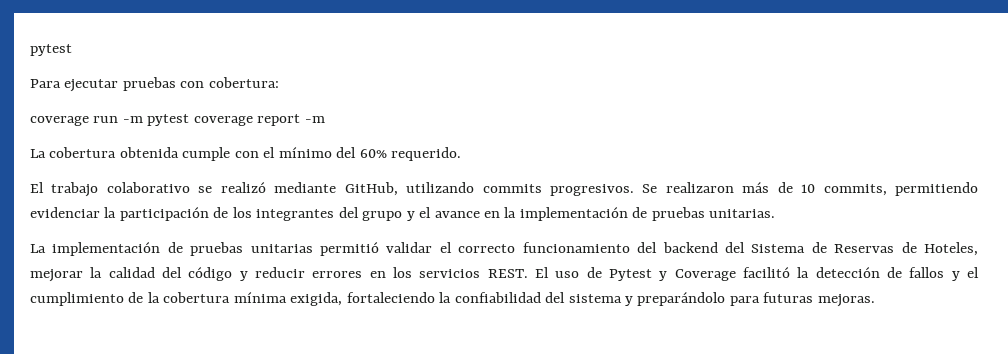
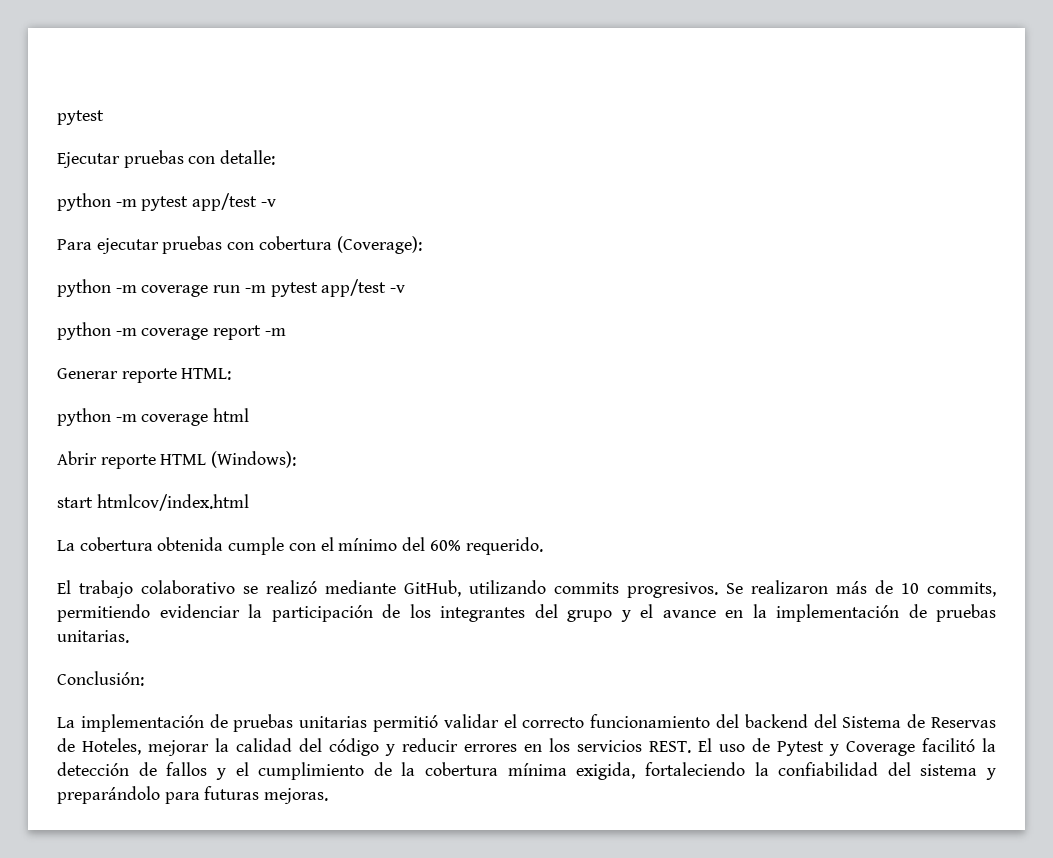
[30,77,279,92] [30,114,325,126] Para ejecutar pruebas con cobertura: // coverage run -m pytest coverage report -m -> [57,150,276,168] [57,193,276,211] [57,236,422,254] [57,279,406,297] [57,322,286,340] [57,368,232,383] [57,408,250,426] [57,451,297,469] [57,494,249,511] Ejecutar pruebas con detalle: // python -m pytest app/test -v // Para ejecutar pruebas con cobertura (Coverage): // python -m coverage run -m pytest app/test -v // python -m coverage report -m // Generar reporte HTML: // python -m coverage html // Abrir reporte HTML (Windows): // start htmlcov/index.html
(776, 213) none -> [57,671,144,686] // Conclusión:

